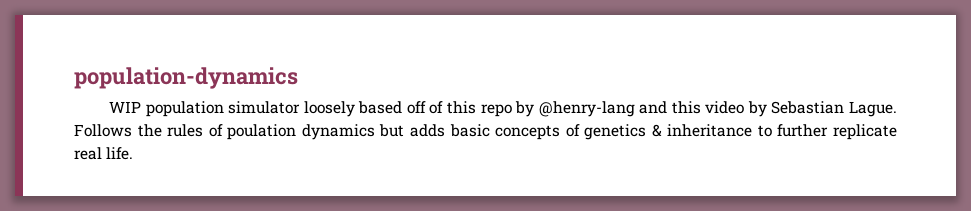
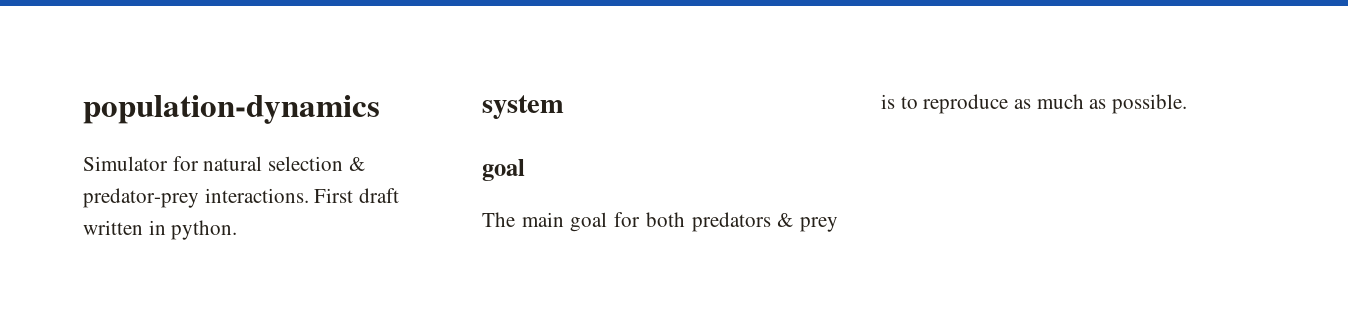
[109,101,897,117] [74,124,897,140] [74,147,134,160] WIP population simulator loosely based off of this repo by @henry-lang and this video by Sebastian Lague. Follows the rules of poulation dynamics but adds basic concepts of genetics & inheritance to further replicate real life. -> [83,156,365,171] [83,188,400,208] [83,220,238,240] [482,95,564,119] [482,159,525,181] [482,212,838,232] [881,94,1188,114] Simulator for natural selection & predator-prey interactions. First draft written in python. // system // goal // The main goal for both predators & prey is to reproduce as much as possible.

